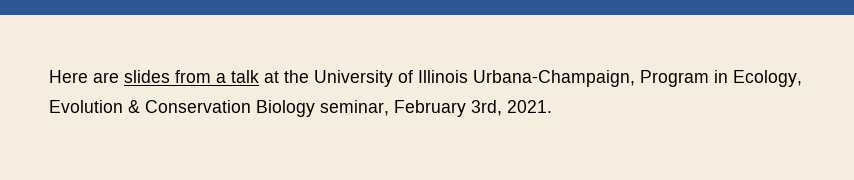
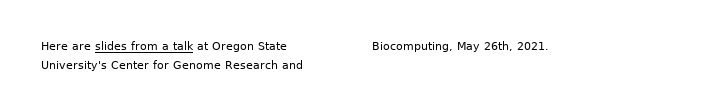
[284,70,802,87] [49,100,502,117] the University of Illinois Urbana-Champaign, Program in Ecology, Evolution & Conservation Biology seminar, February 3rd, -> [212,42,287,52] [41,60,303,71] [372,41,513,52] Oregon State University's Center for Genome Research and Biocomputing, May 26th,

